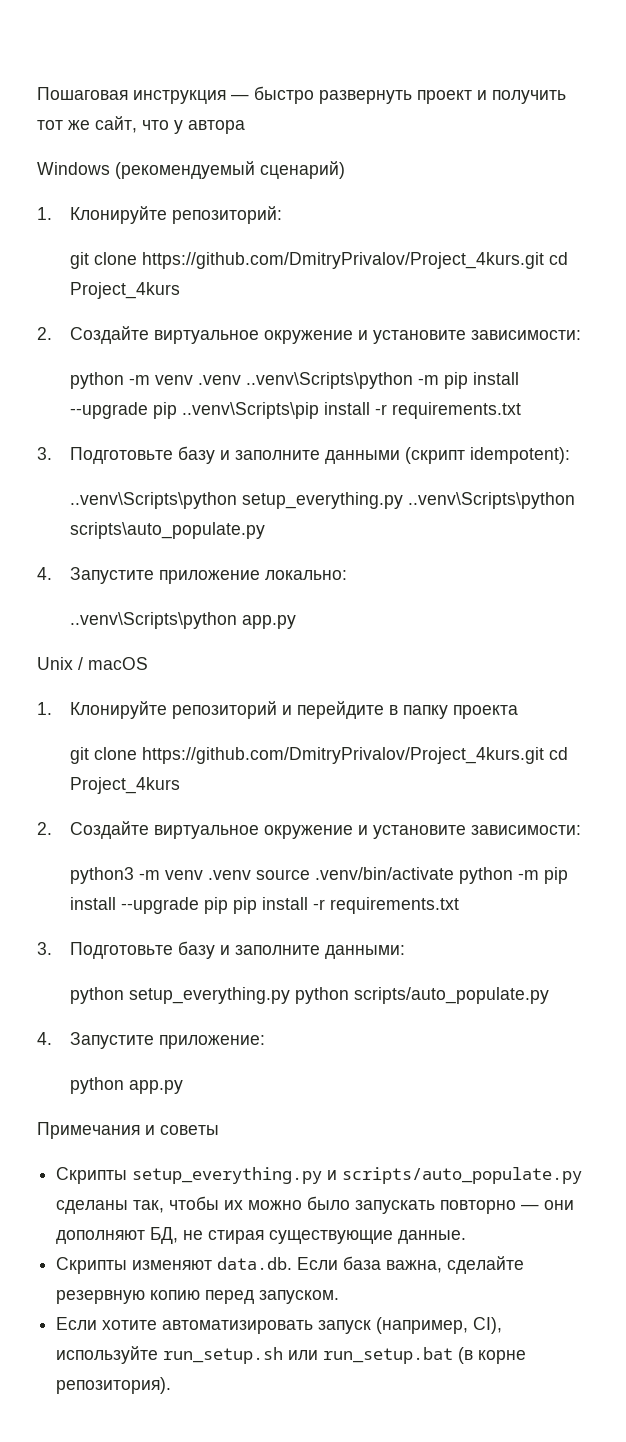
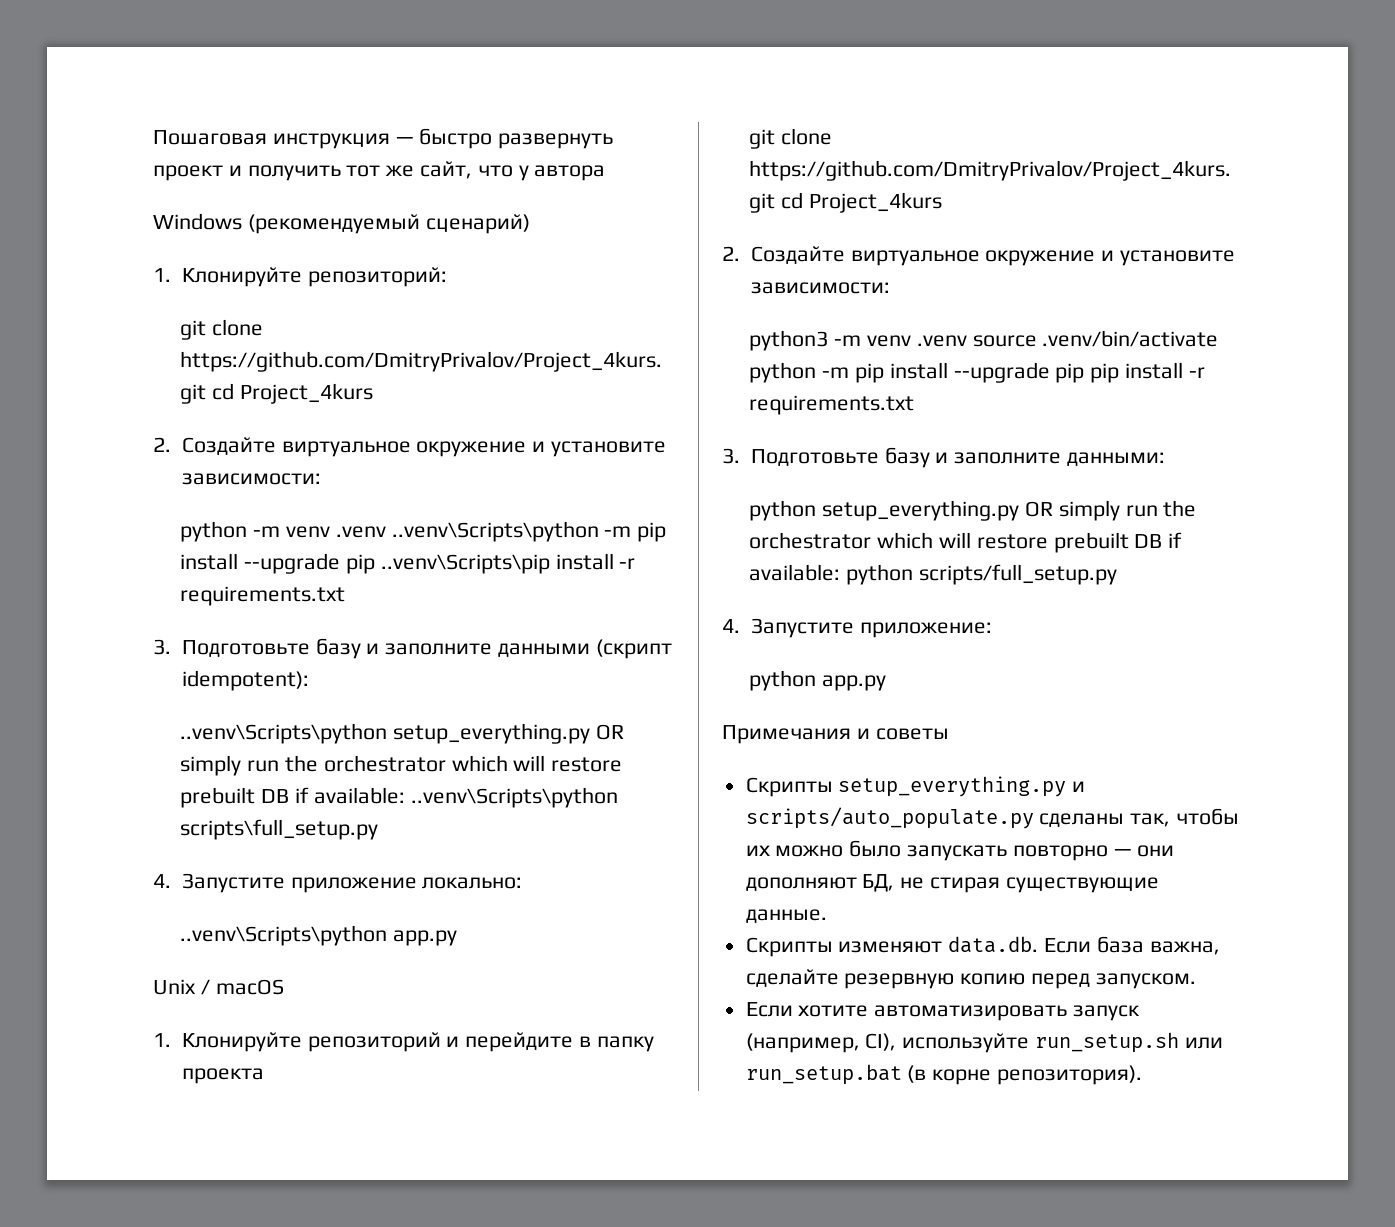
[407,492,575,509] [69,522,265,539] ..venv\Scripts\python scripts\auto_populate.py -> [596,724,625,740] [180,755,623,776] [180,787,618,808] [180,819,379,840] OR simply run the orchestrator which will restore prebuilt DB if available: ..venv\Scripts\python scripts\full_setup.py
[294,987,549,1004] python scripts/auto_populate.py -> [1025,500,1197,521] [749,532,1183,553] [749,564,1118,585] OR simply run the orchestrator which will restore prebuilt DB if available: python scripts/full_setup.py

